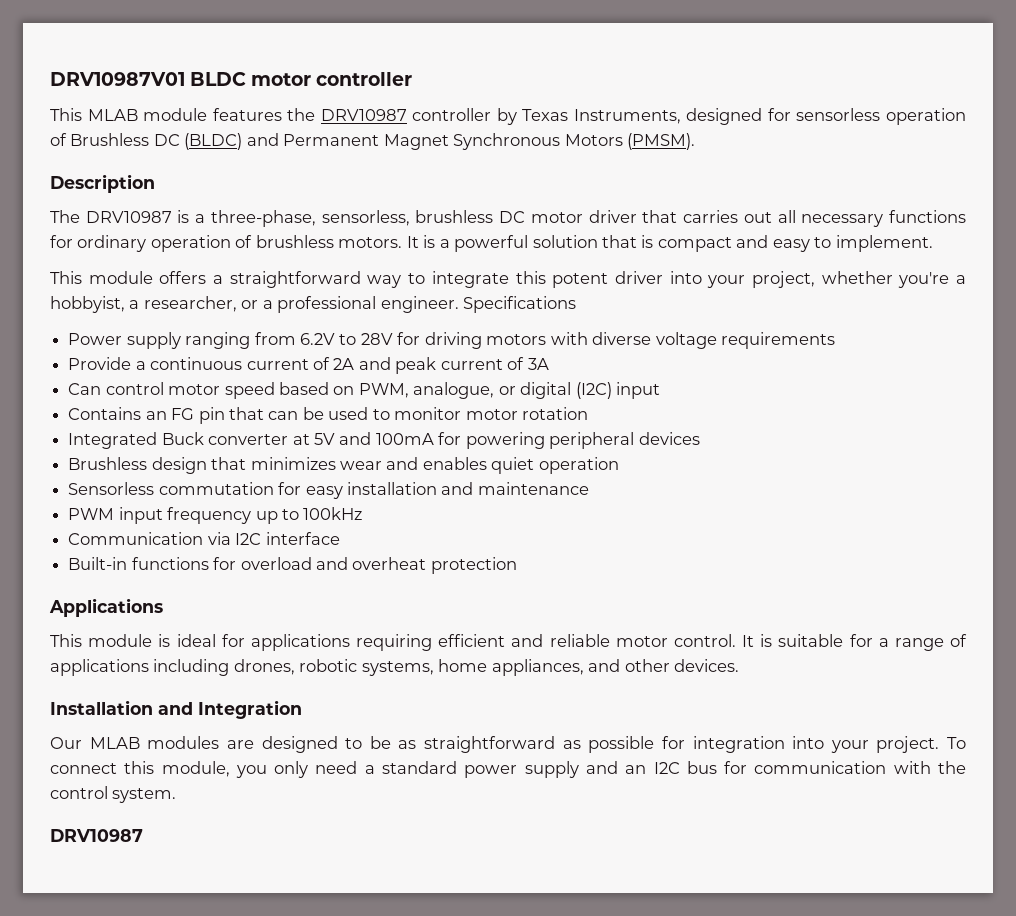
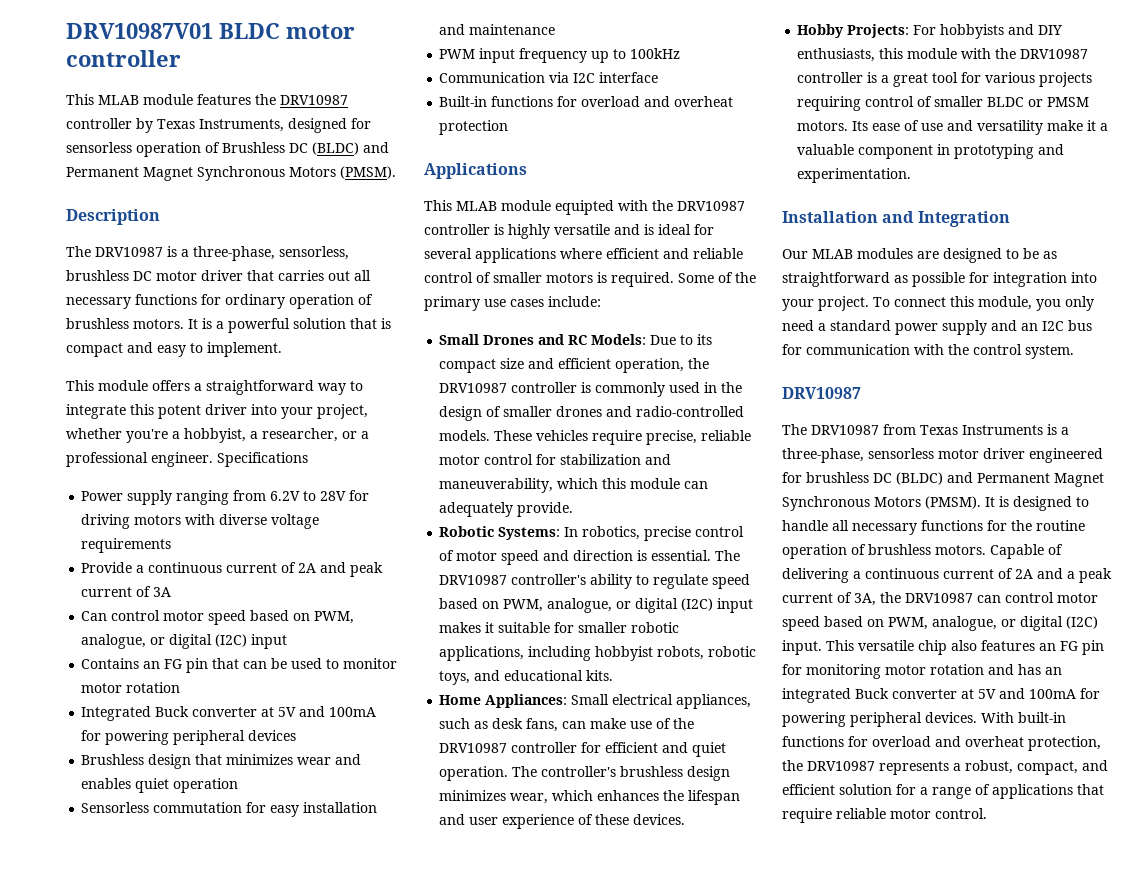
[88,634,967,651] [50,659,740,676] module is ideal for applications requiring efficient and reliable motor control. It is suitable for a range of applications including drones, robotic systems, home appliances, and other devices. -> [456,200,745,215] [424,224,714,239] [424,248,743,263] [424,272,756,287] [424,296,601,311] [439,334,713,345] [439,358,710,373] [439,382,743,397] [439,406,745,421] [439,430,752,445] [439,454,672,465] [439,478,709,493] [439,502,574,517] [439,526,745,541] [439,550,741,565] [439,574,751,589] [439,598,754,613] [439,622,680,633] [439,646,757,661] [439,670,614,685] [439,694,752,709] [439,718,695,732] [439,742,727,757] [439,766,731,781] [439,790,741,805] [439,814,686,829] [797,24,1063,39] [797,48,1089,62] [797,72,1093,87] [797,96,1090,111] [797,120,1109,135] [797,144,1065,159] [797,168,912,183] MLAB module equipted with the DRV10987 controller is highly versatile and is ideal for several applications where efficient and reliable control of smaller motors is required. Some of the primary use cases include: // Small Drones and RC Models: Due to its compact size and efficient operation, the DRV10987 controller is commonly used in the design of smaller drones and radio-controlled models. These vehicles require precise, reliable motor control for stabilization and maneuverability, which this module can adequately provide. // Robotic Systems: In robotics, precise control of motor speed and direction is essential. The DRV10987 controller's ability to regulate speed based on PWM, analogue, or digital (I2C) input makes it suitable for smaller robotic applications, including hobbyist robots, robotic toys, and educational kits. // Home Appliances: Small electrical appliances, such as desk fans, can make use of the DRV10987 controller for efficient and quiet operation. The controller's brushless design minimizes wear, which enhances the lifespan and user experience of these devices. // Hobby Projects: For hobbyists and DIY enthusiasts, this module with the DRV10987 controller is a great tool for various projects requiring control of smaller BLDC or PMSM motors. Its ease of use and versatility make it a valuable component in prototyping and experimentation.
(143, 835) none -> [782,424,1069,435] [782,448,1103,463] [782,472,1104,487] [782,496,1089,511] [782,520,1085,535] [782,544,1063,559] [782,568,1112,583] [782,592,1098,606] [782,616,1098,631] [782,640,1104,655] [782,664,1062,679] [782,688,1100,703] [782,712,1066,727] [782,736,1101,751] [782,760,1108,775] [782,784,1104,799] [782,808,987,823] // The DRV10987 from Texas Instruments is a three-phase, sensorless motor driver engineered for brushless DC (BLDC) and Permanent Magnet Synchronous Motors (PMSM). It is designed to handle all necessary functions for the routine operation of brushless motors. Capable of delivering a continuous current of 2A and a peak current of 3A, the DRV10987 can control motor speed based on PWM, analogue, or digital (I2C) input. This versatile chip also features an FG pin for monitoring motor rotation and has an integrated Buck converter at 5V and 100mA for powering peripheral devices. With built-in functions for overload and overheat protection, the DRV10987 represents a robust, compact, and efficient solution for a range of applications that require reliable motor control.

